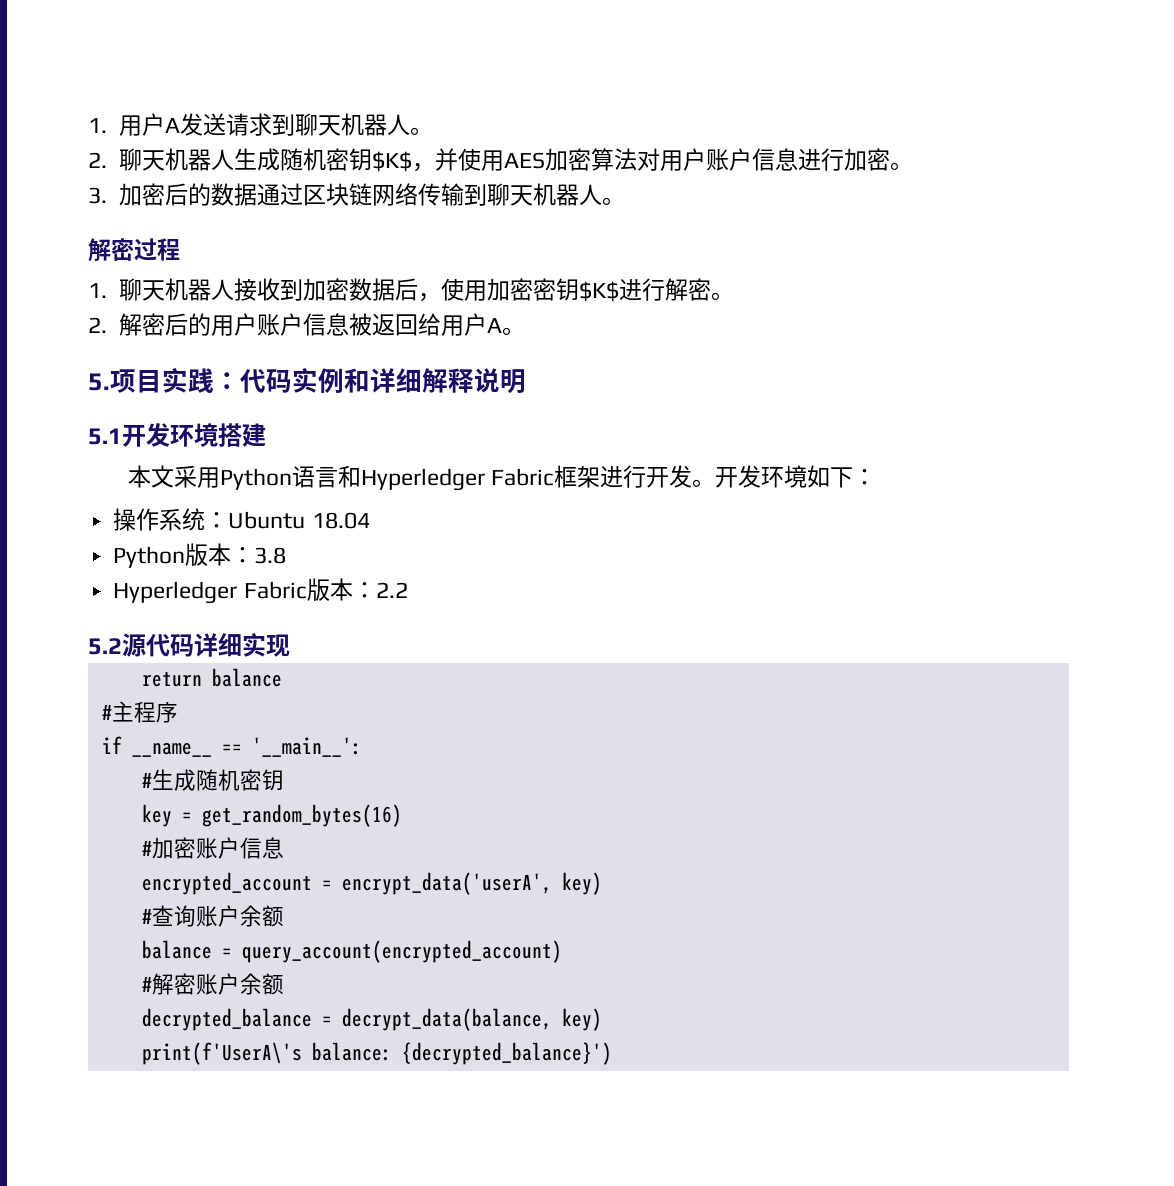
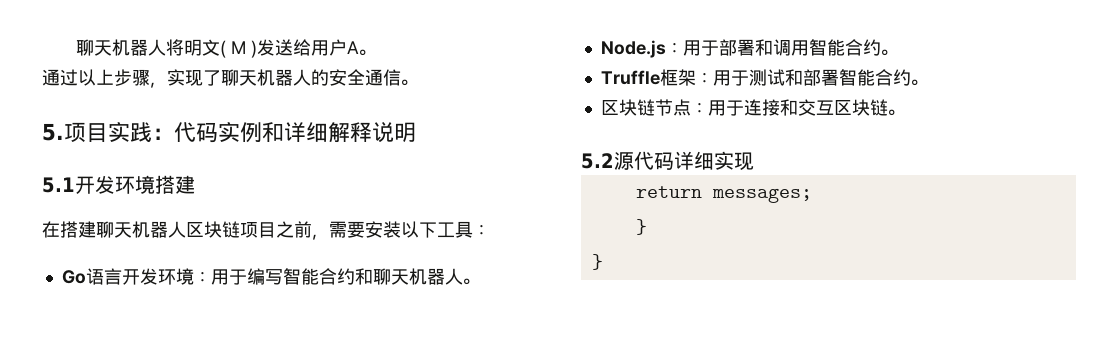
[88,113,433,136] [88,148,913,172] [88,183,625,206] [88,238,180,262] [88,278,734,302] [88,313,502,336] 1.用户A发送请求到聊天机器人。 // 2.聊天机器人生成随机密钥$K$，并使用AES加密算法对用户账户信息进行加密。 // 3.加密后的数据通过区块链网络传输到聊天机器人。 // 解密过程 // 1.聊天机器人接收到加密数据后，使用加密密钥$K$进行解密。 // 2.解密后的用户账户信息被返回给用户A -> [76,39,377,58] [42,69,401,88] 聊天机器人将明文( M )发送给用户A。 // 通过以上步骤，实现了聊天机器人的安全通信
[127,465,876,491] [113,508,370,531] [113,543,287,568] [113,578,408,604] 本文采用Python语言和Hyperledger Fabric框架进行开发。开发环境如下： // 操作系统：Ubuntu 18.04 // Python版本：3.8 // Hyperledger Fabric版本：2.2 -> [42,221,490,240] [61,268,480,285] [600,39,898,58] [600,69,928,86] [600,99,905,116] 在搭建聊天机器人区块链项目之前，需要安装以下工具： // Go语言开发环境：用于编写智能合约和聊天机器人。 // Node.js：用于部署和调用智能合约。 // Truffle框架：用于测试和部署智能合约。 // 区块链节点：用于连接和交互区块链。
[211,668,282,687] [101,701,178,723] [101,736,362,757] [141,769,284,791] [141,804,402,827] [141,837,284,859] [141,872,602,895] [141,905,284,927] [141,940,562,963] [141,973,284,995] [141,1008,602,1031] [141,1042,612,1065] balance // #主程序 // if __name__ == '__main__': // #生成随机密钥 // key = get_random_bytes(16) // #加密账户信息 // encrypted_account = encrypt_data('userA', key) // #查询账户余额 // balance = query_account(encrypted_account) // #解密账户余额 // decrypted_balance = decrypt_data(balance, key) // print(f'UserA\'s balance: {decrypted_balance}') -> [711,188,812,203] [635,219,647,235] [591,254,603,270] messages; // } // }

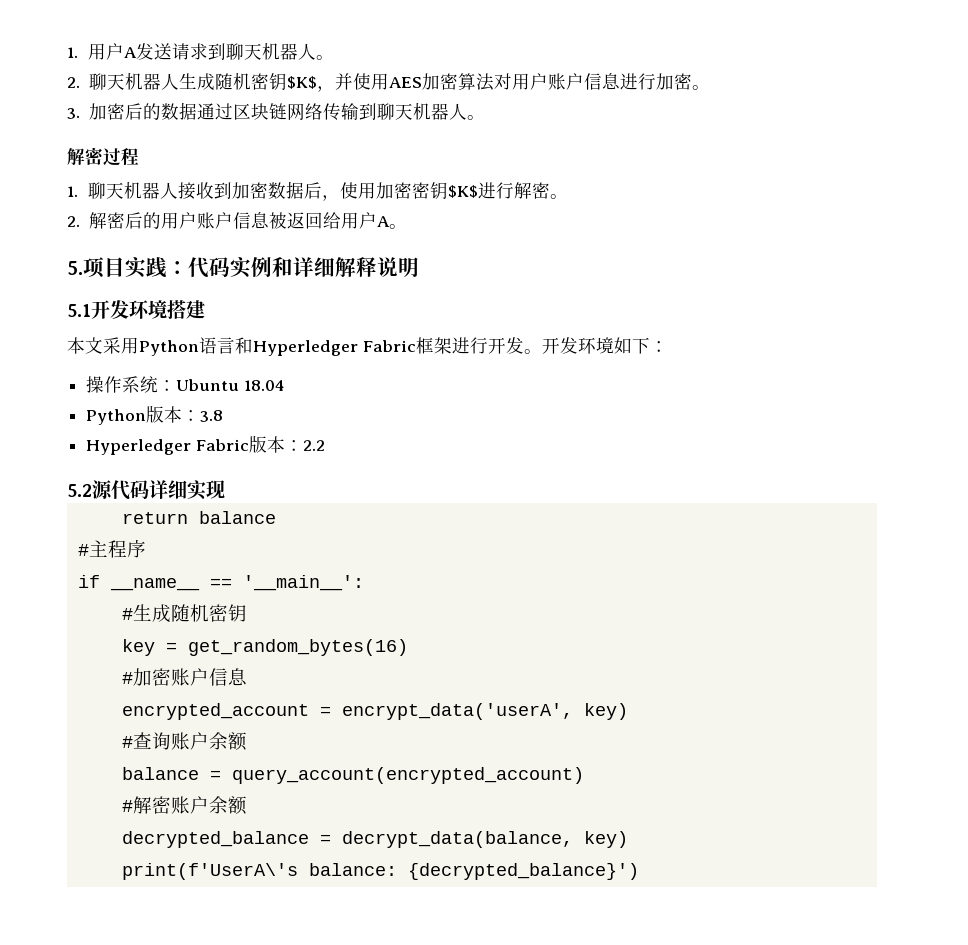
[76,39,377,58] [42,69,401,88] 聊天机器人将明文( M )发送给用户A。 // 通过以上步骤，实现了聊天机器人的安全通信 -> [67,42,334,60] [67,72,710,92] [67,102,485,121] [67,147,139,166] [67,181,568,201] [67,212,390,229] 1.用户A发送请求到聊天机器人。 // 2.聊天机器人生成随机密钥$K$，并使用AES加密算法对用户账户信息进行加密。 // 3.加密后的数据通过区块链网络传输到聊天机器人。 // 解密过程 // 1.聊天机器人接收到加密数据后，使用加密密钥$K$进行解密。 // 2.解密后的用户账户信息被返回给用户A
[42,221,490,240] [61,268,480,285] [600,39,898,58] [600,69,928,86] [600,99,905,116] 在搭建聊天机器人区块链项目之前，需要安装以下工具： // Go语言开发环境：用于编写智能合约和聊天机器人。 // Node.js：用于部署和调用智能合约。 // Truffle框架：用于测试和部署智能合约。 // 区块链节点：用于连接和交互区块链。 -> [67,337,668,356] [86,376,285,393] [86,405,224,425] [86,435,325,455] 本文采用Python语言和Hyperledger Fabric框架进行开发。开发环境如下： // 操作系统：Ubuntu 18.04 // Python版本：3.8 // Hyperledger Fabric版本：2.2
[711,188,812,203] [635,219,647,235] [591,254,603,270] messages; // } // } -> [198,511,276,524] [77,540,146,558] [77,575,364,591] [121,604,247,623] [121,639,408,656] [121,668,247,686] [121,703,628,720] [121,732,247,751] [121,767,584,784] [121,796,247,815] [121,831,628,848] [121,863,639,880] balance // #主程序 // if __name__ == '__main__': // #生成随机密钥 // key = get_random_bytes(16) // #加密账户信息 // encrypted_account = encrypt_data('userA', key) // #查询账户余额 // balance = query_account(encrypted_account) // #解密账户余额 // decrypted_balance = decrypt_data(balance, key) // print(f'UserA\'s balance: {decrypted_balance}')

